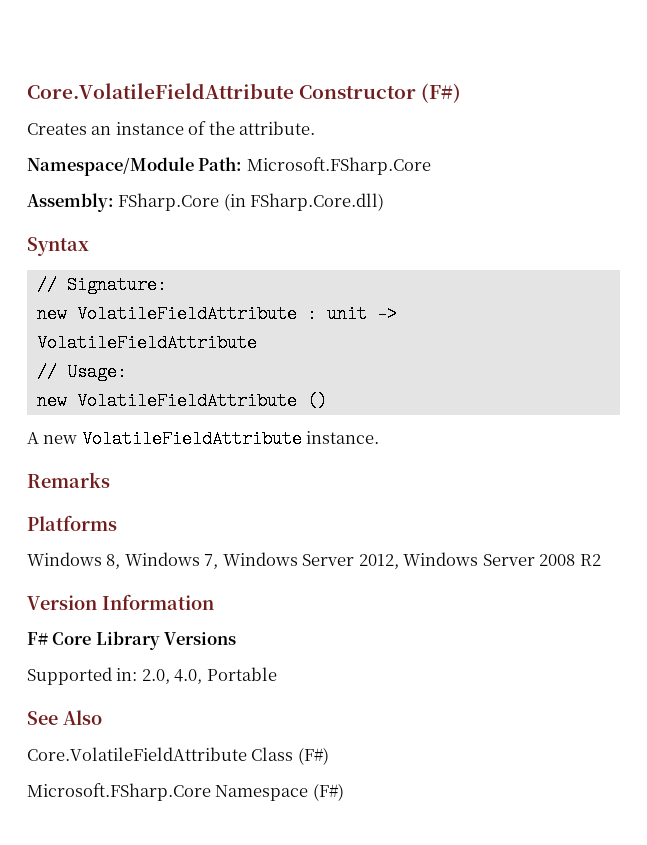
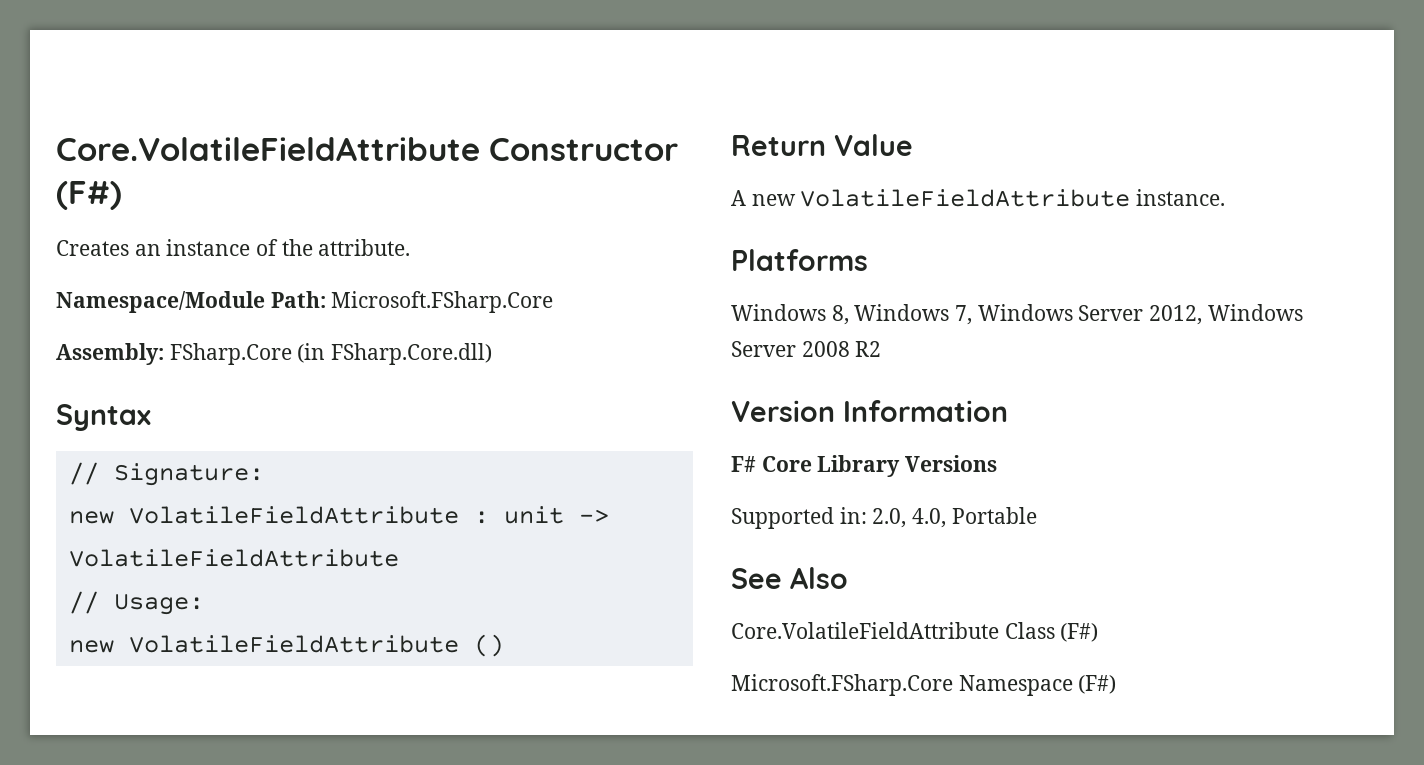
(327, 401) none -> [731,134,913,156] // Return Value
[27,472,110,488] // Remarks -> (1226, 197) none

